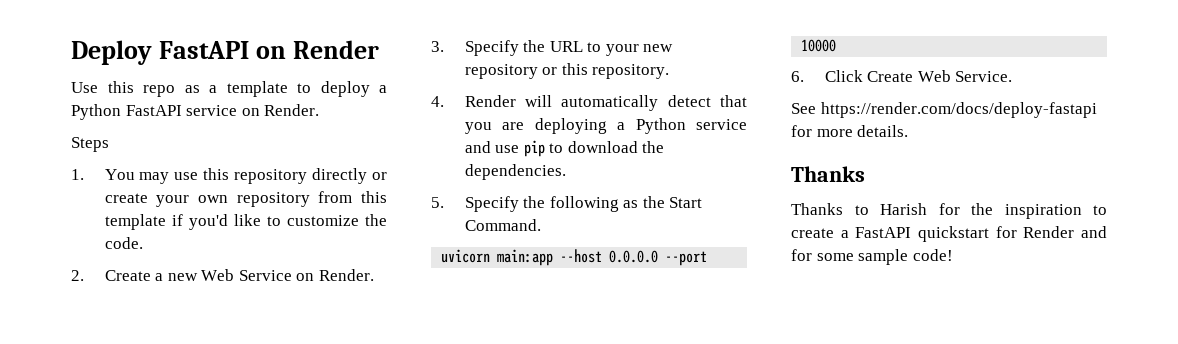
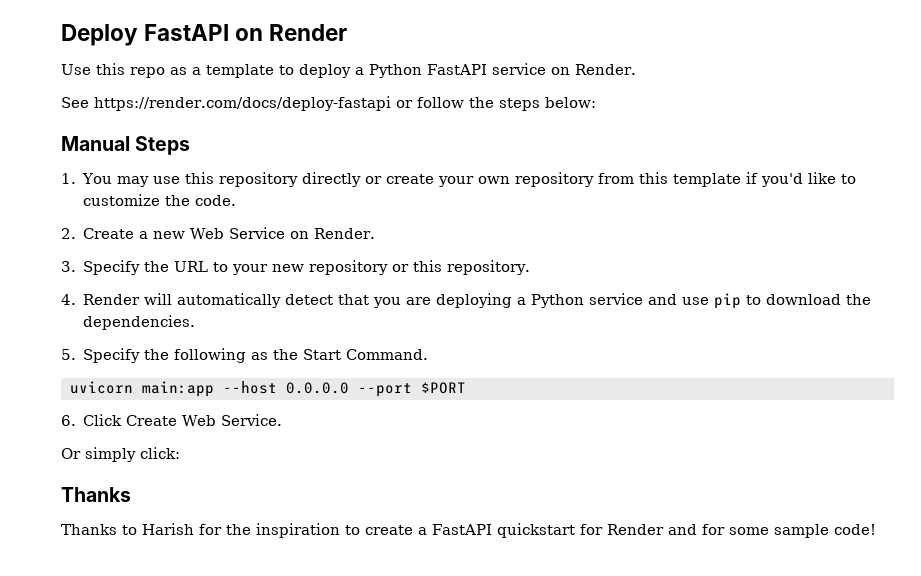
(320, 110) none -> [61,96,596,111] [61,136,130,151] See https://render.com/docs/deploy-fastapi or follow the steps below: // Manual
[801,39,837,52] 10000 -> [420,382,466,394] $PORT
[791,102,1097,118] [791,125,909,137] See https://render.com/docs/deploy-fastapi for more details. -> [61,447,180,462] Or simply click:

